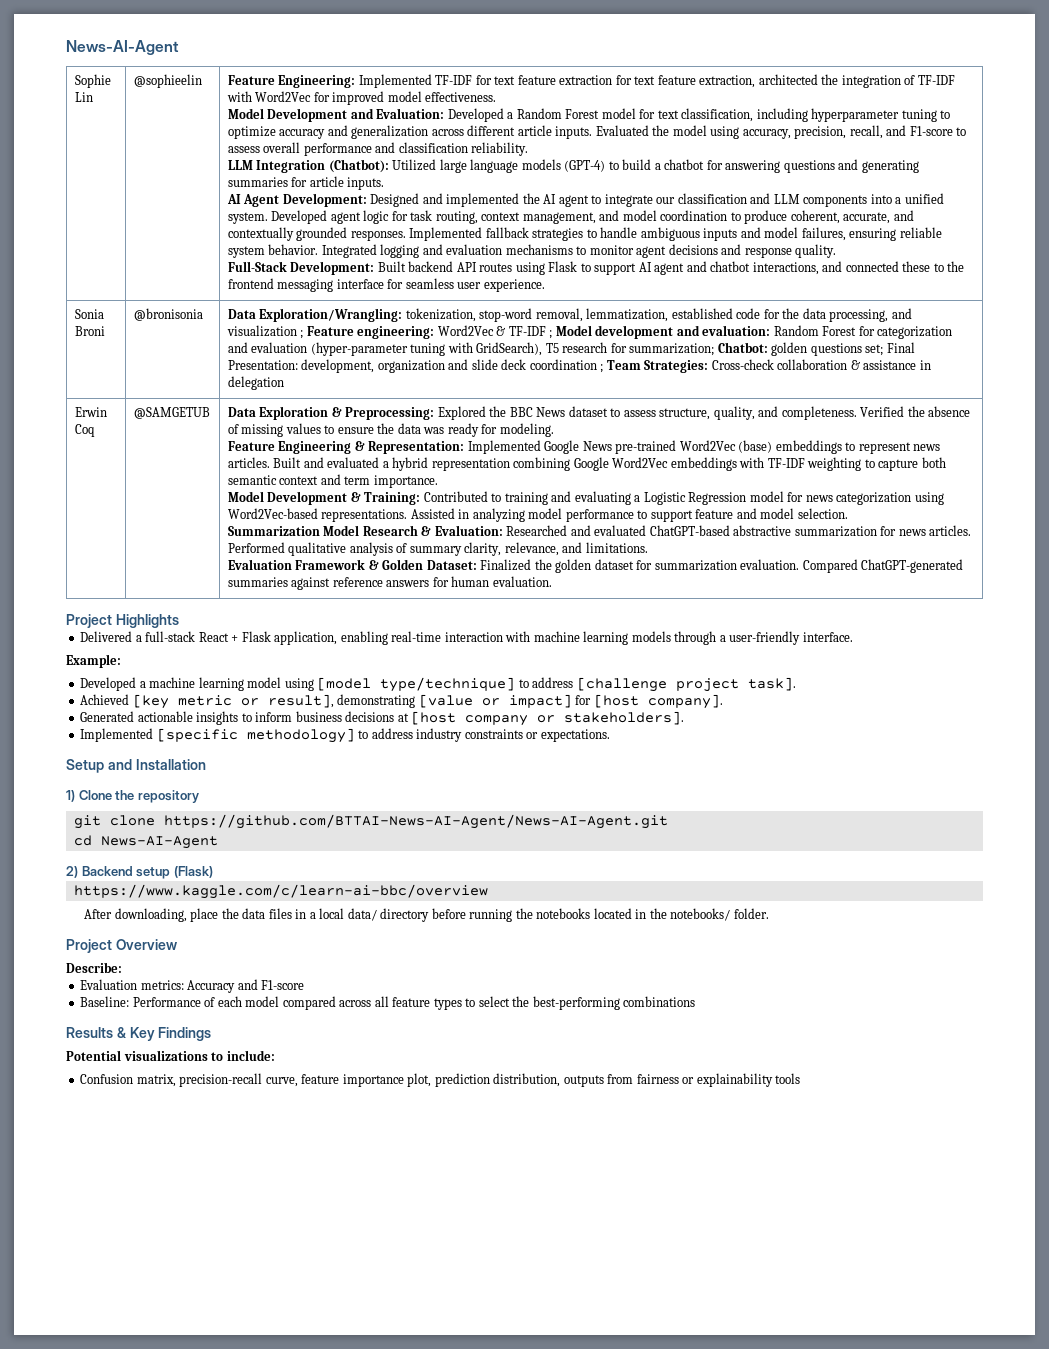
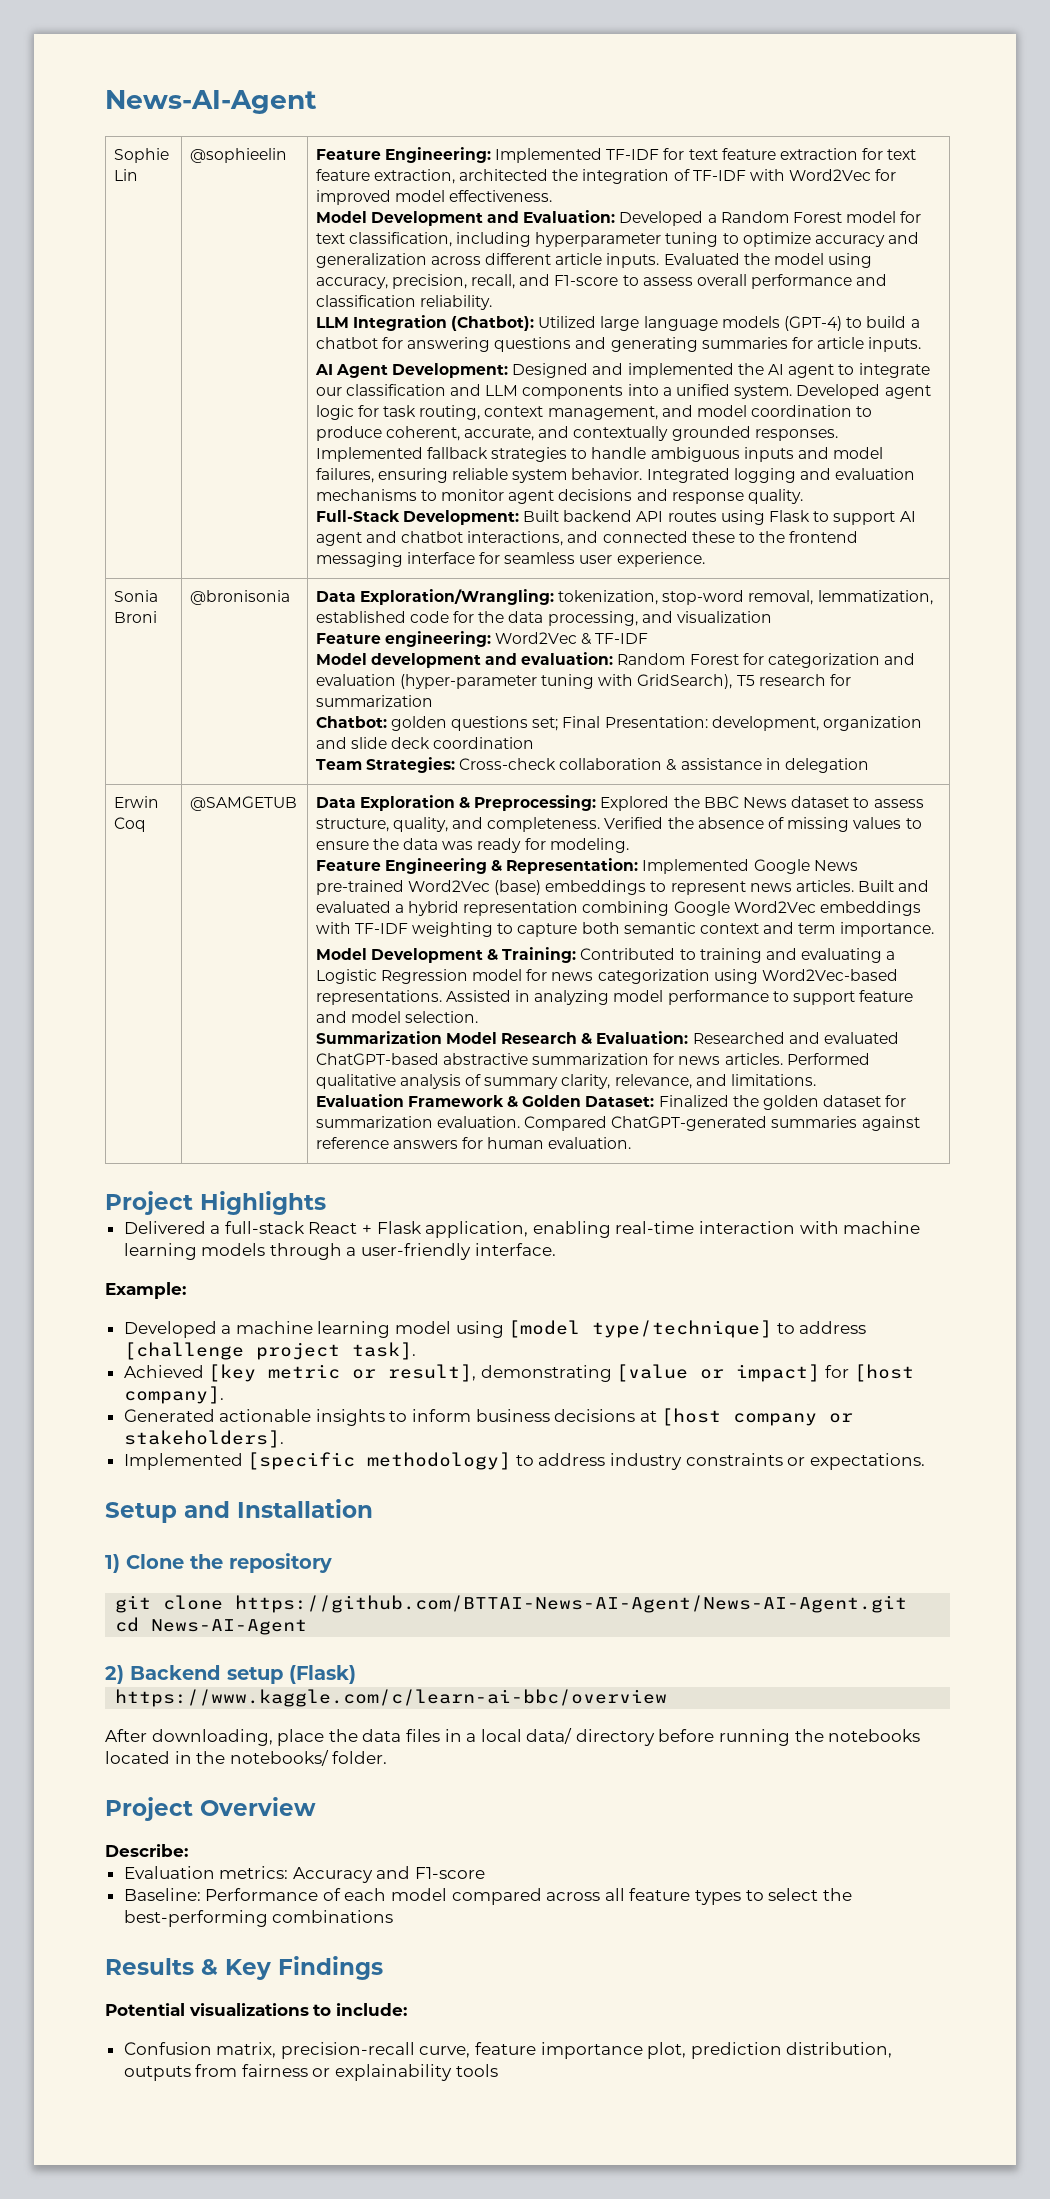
[300,330,304,339] ; -> (773, 617) //
[549,330,553,339] ; -> (649, 638) //
[629,343,715,356] summarization; -> [315,695,433,707] summarization //
[600,364,604,373] ; -> (535, 743) //

